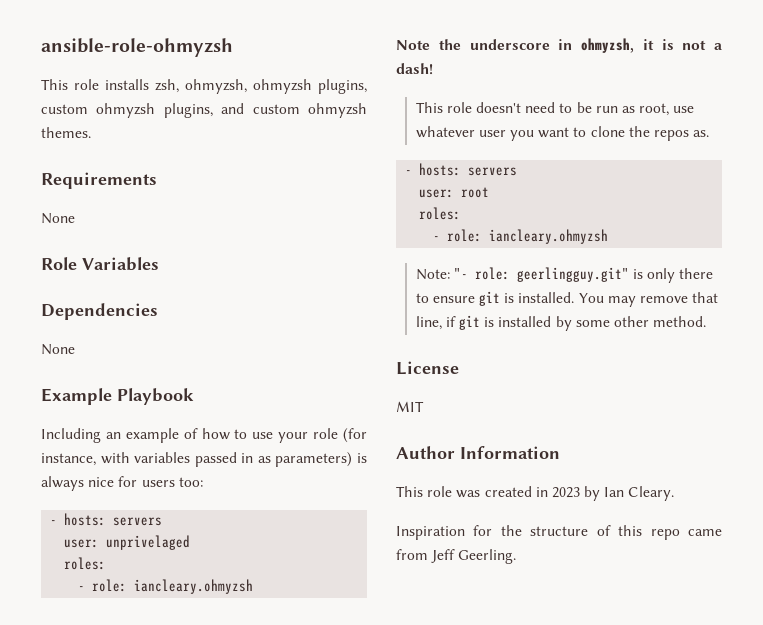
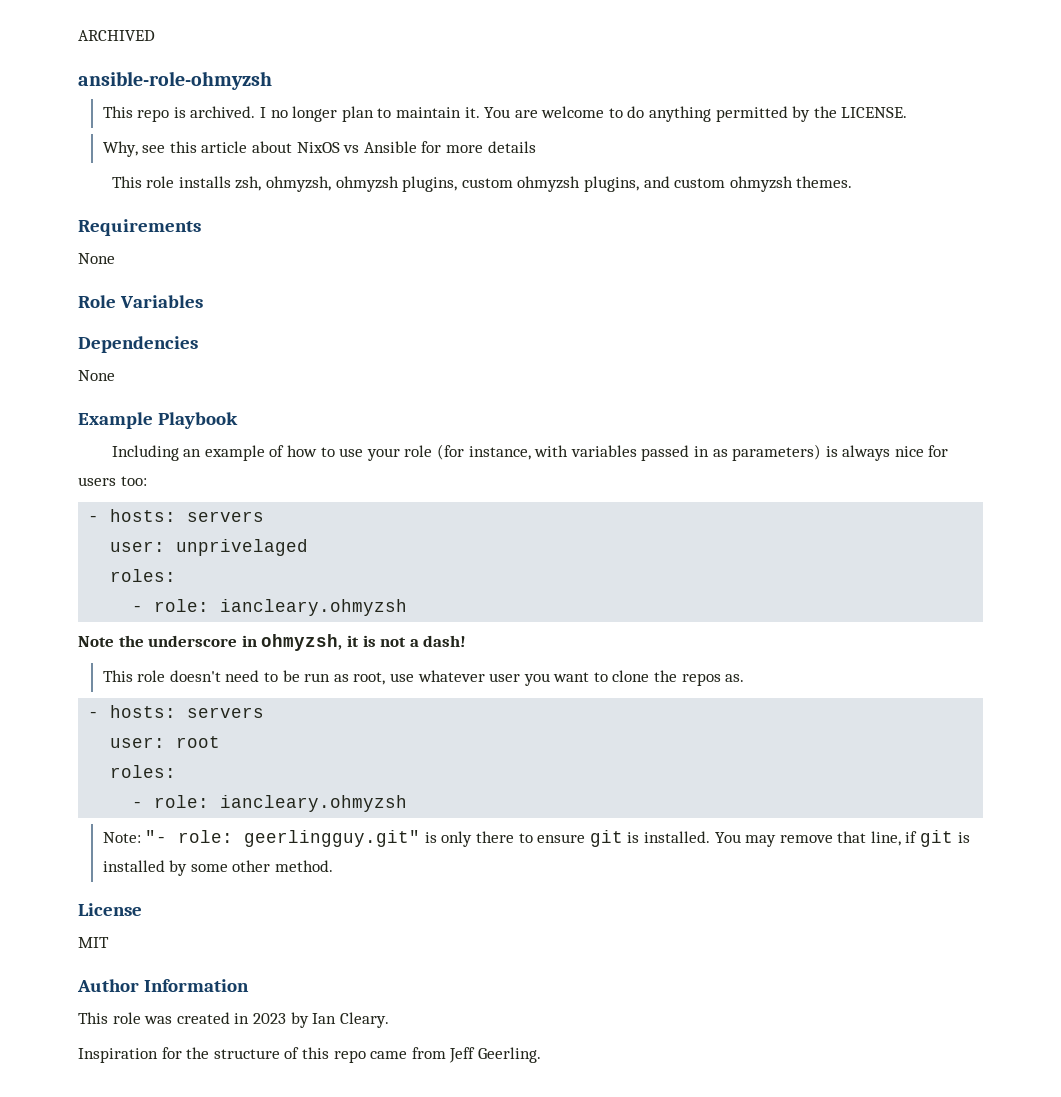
(41, 47) none -> [78,30,155,41] ARCHIVED //
(233, 47) none -> [102,106,908,122] [102,141,536,157] // This repo is archived. I no longer plan to maintain it. You are welcome to do anything permitted by the LICENSE. // Why, see this article about NixOS vs Ansible for more details

